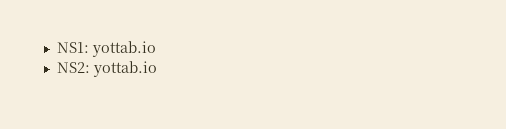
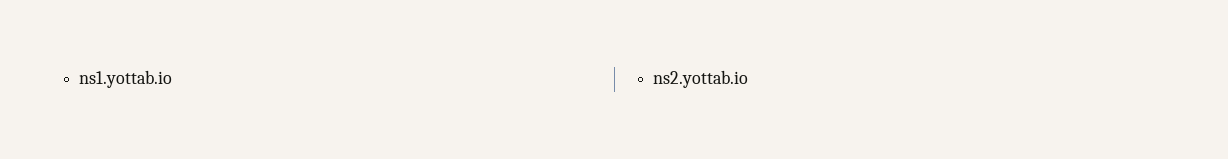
[56,41,156,57] [56,61,157,77] NS1: yottab.io // NS2: yottab.io -> [79,70,173,88] [653,70,749,88] ns1.yottab.io // ns2.yottab.io

